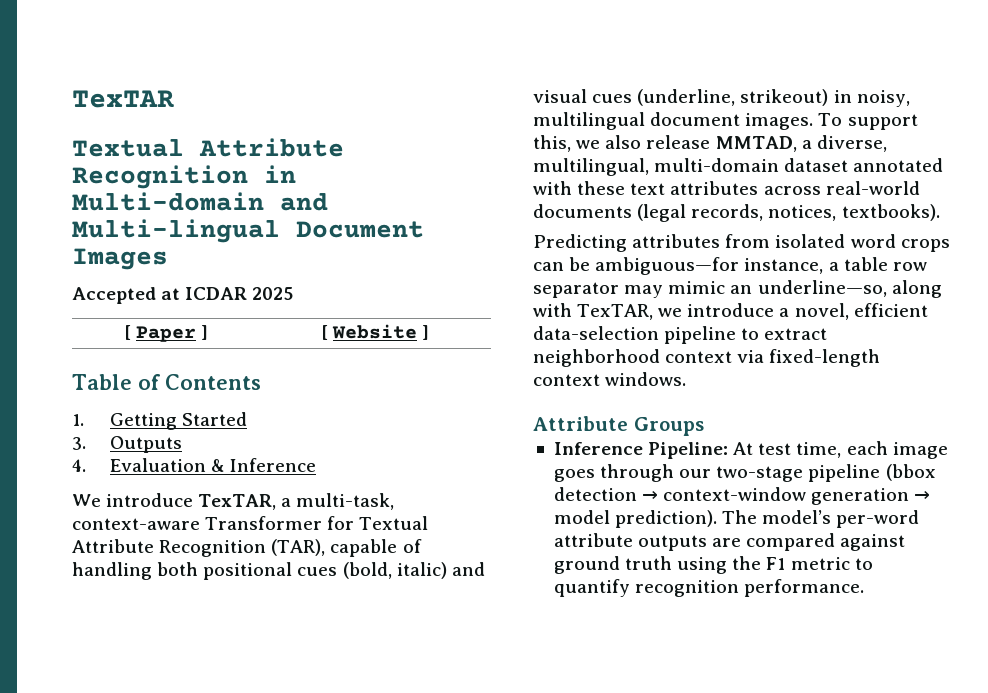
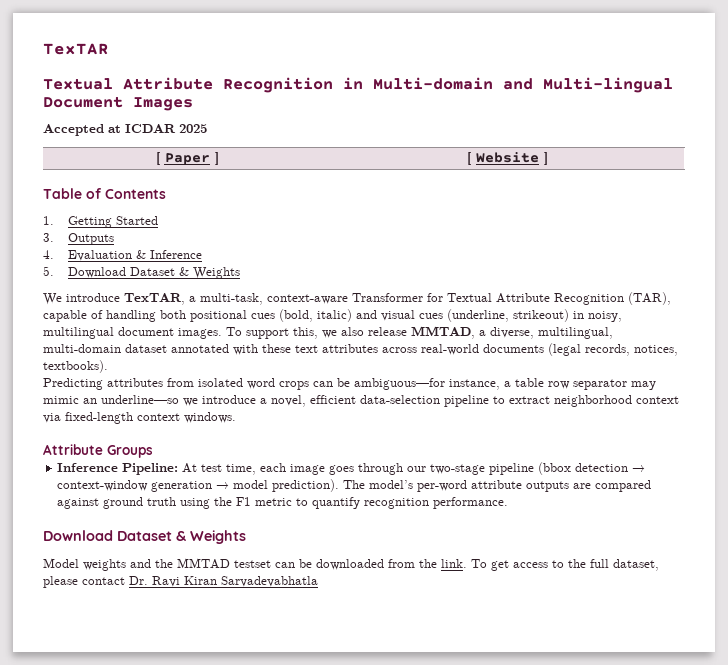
(317, 465) none -> [43,266,240,279] // 5. Download Dataset & Weights
[757,280,942,298] [533,303,654,320] underline—so, along with TexTAR, -> [101,395,179,404] underline—so
(865, 588) none -> [43,530,246,544] [43,558,659,571] [43,576,318,588] // Download Dataset & Weights // Model weights and the MMTAD testset can be downloaded from the link. To get access to the full dataset, please contact Dr. Ravi Kiran Sarvadevabhatla

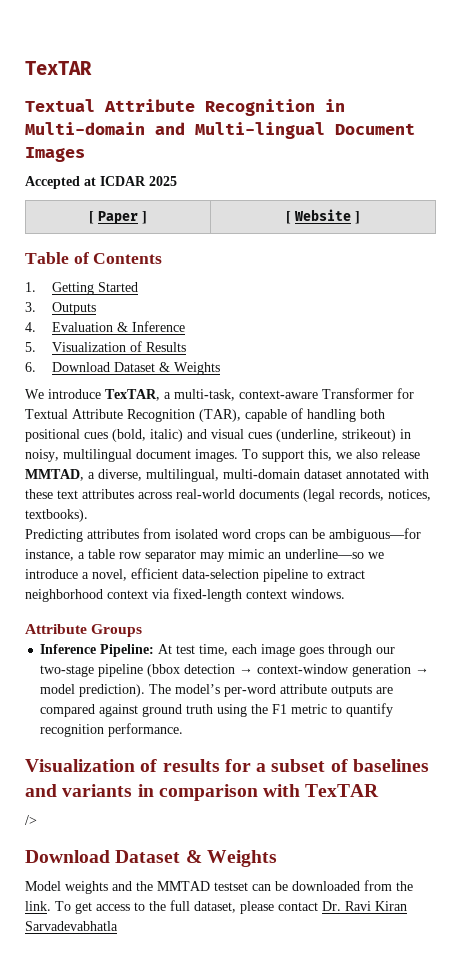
(54, 271) none -> [52,341,187,352] [25,362,36,372] Visualization of Results // 6.
(509, 503) none -> [25,759,429,772] [25,784,380,801] [25,815,37,825] // Visualization of results for a subset of baselines and variants in comparison with TexTAR // />

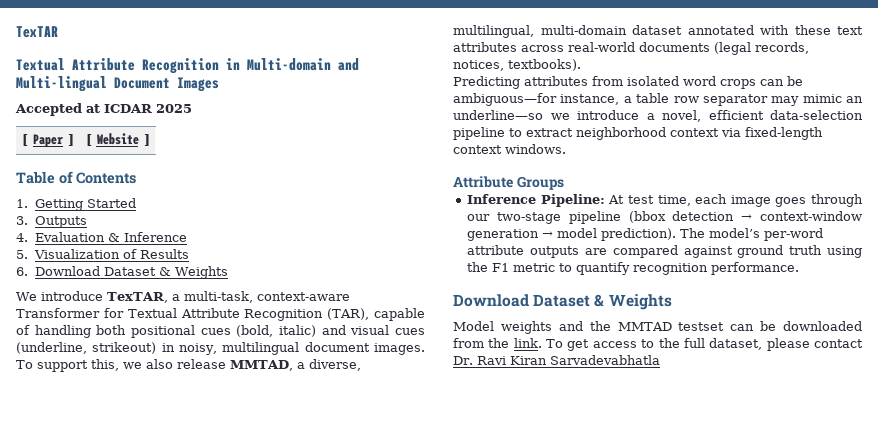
[25,759,429,772] [25,784,380,801] [25,815,37,825] // Visualization of results for a subset of baselines and variants in comparison with TexTAR // /> -> (800, 268) none

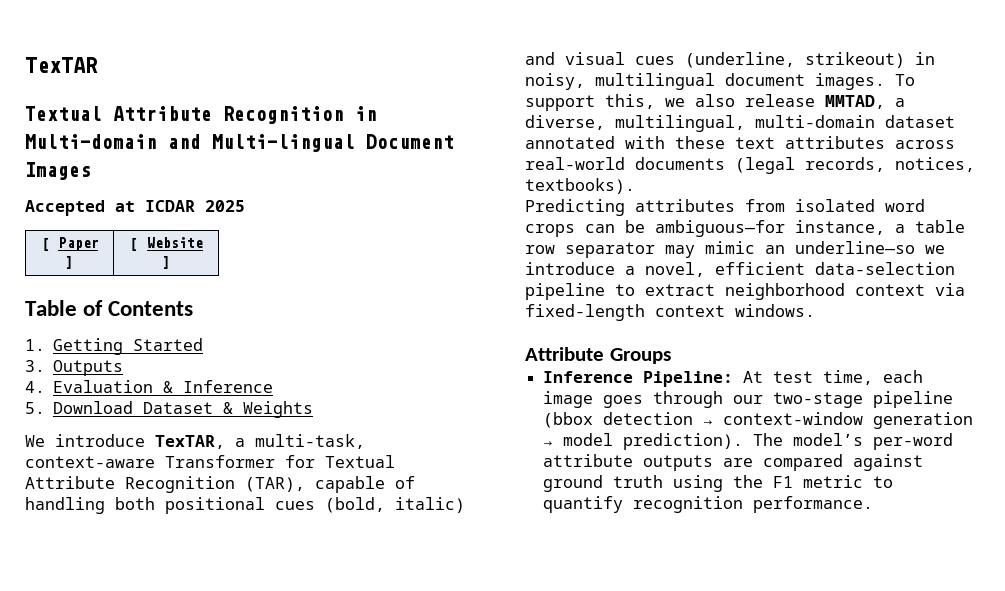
[33,249,189,259] [16,267,28,276] Visualization of Results // 6. -> (45, 408) none
[453,294,672,310] [453,321,862,334] [453,338,863,351] [453,355,660,365] // Download Dataset & Weights // Model weights and the MMTAD testset can be downloaded from the link. To get access to the full dataset, please contact Dr. Ravi Kiran Sarvadevabhatla -> (874, 504) none

